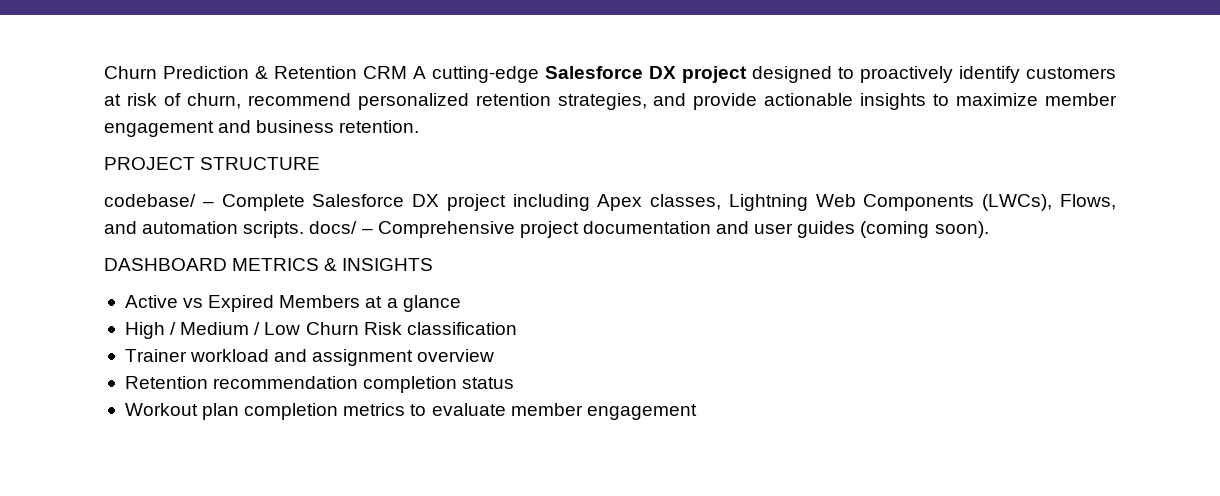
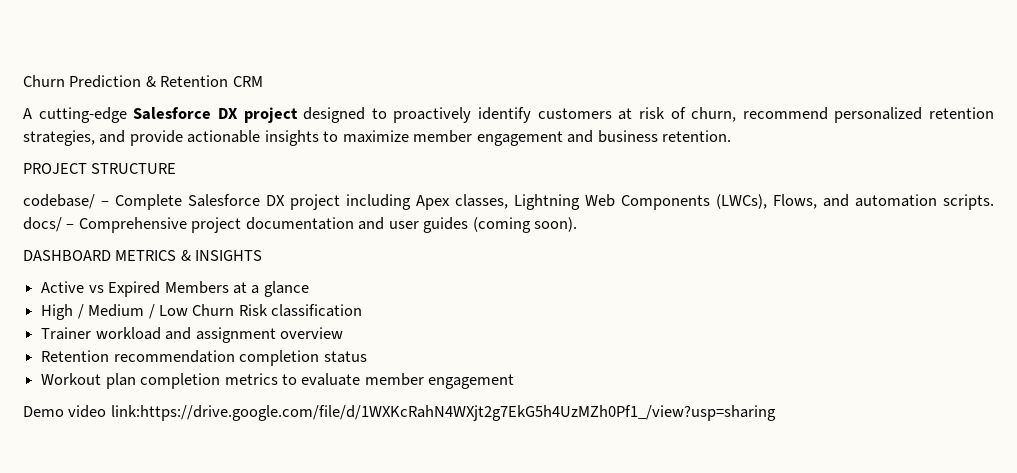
(407, 72) none -> (263, 81) //
(697, 412) none -> [23,405,776,421] // Demo video link:https://drive.google.com/file/d/1WXKcRahN4WXjt2g7EkG5h4UzMZh0Pf1_/view?usp=sharing

